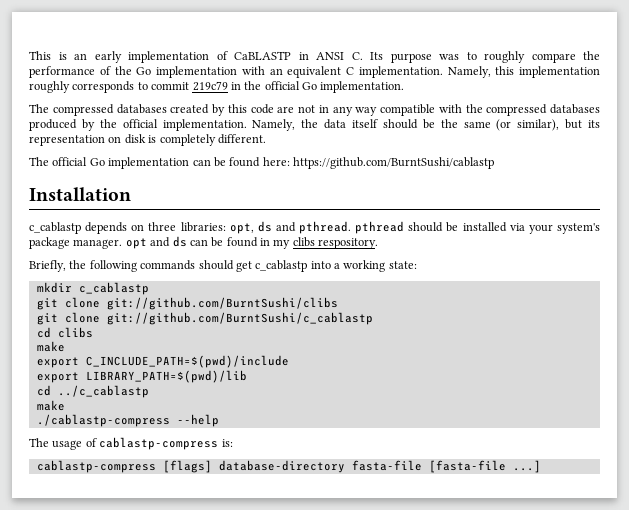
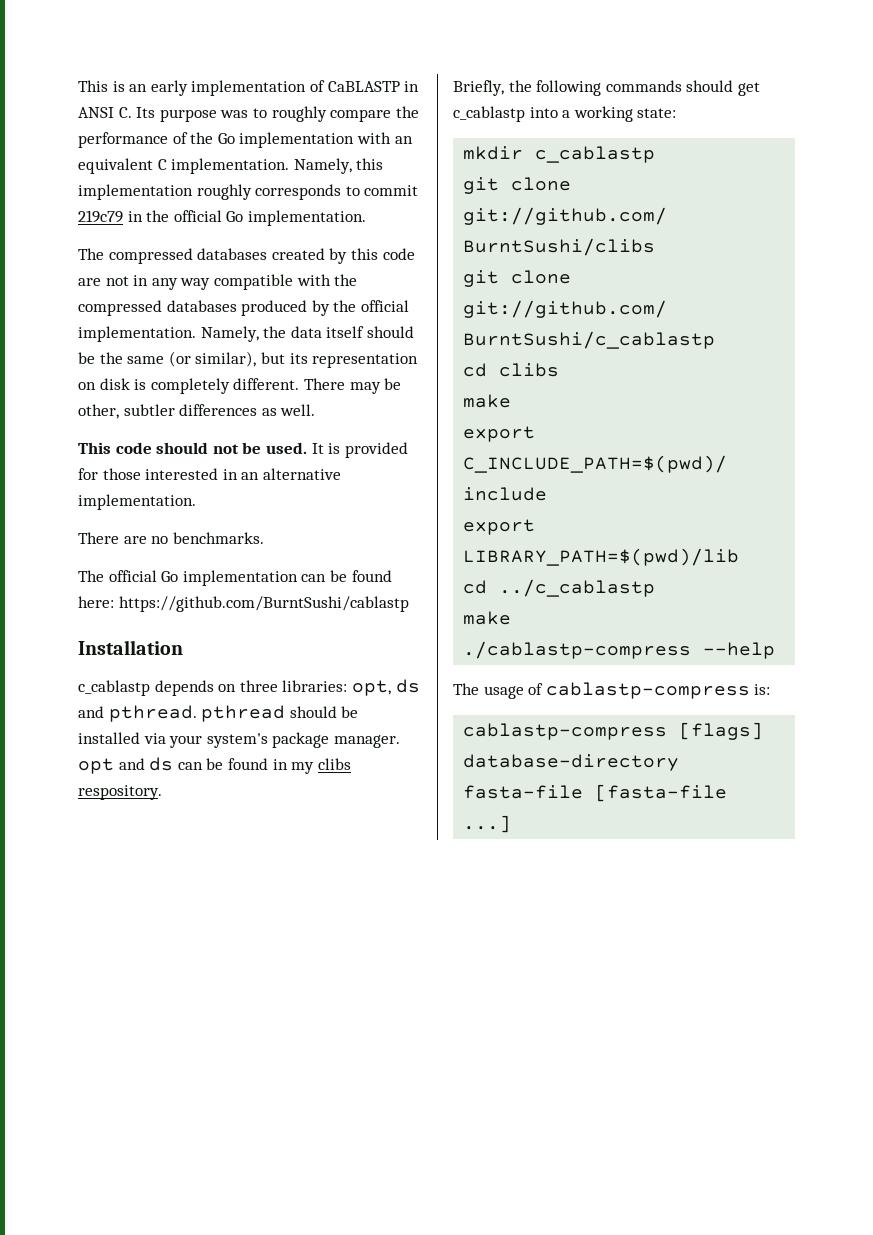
(266, 139) none -> [303,378,402,394] [78,404,316,419] [78,442,408,458] [78,468,341,480] [78,494,196,510] [78,532,264,544] There may be other, subtler differences as well. // This code should not be used. It is provided for those interested in an alternative implementation. // There are no benchmarks.

